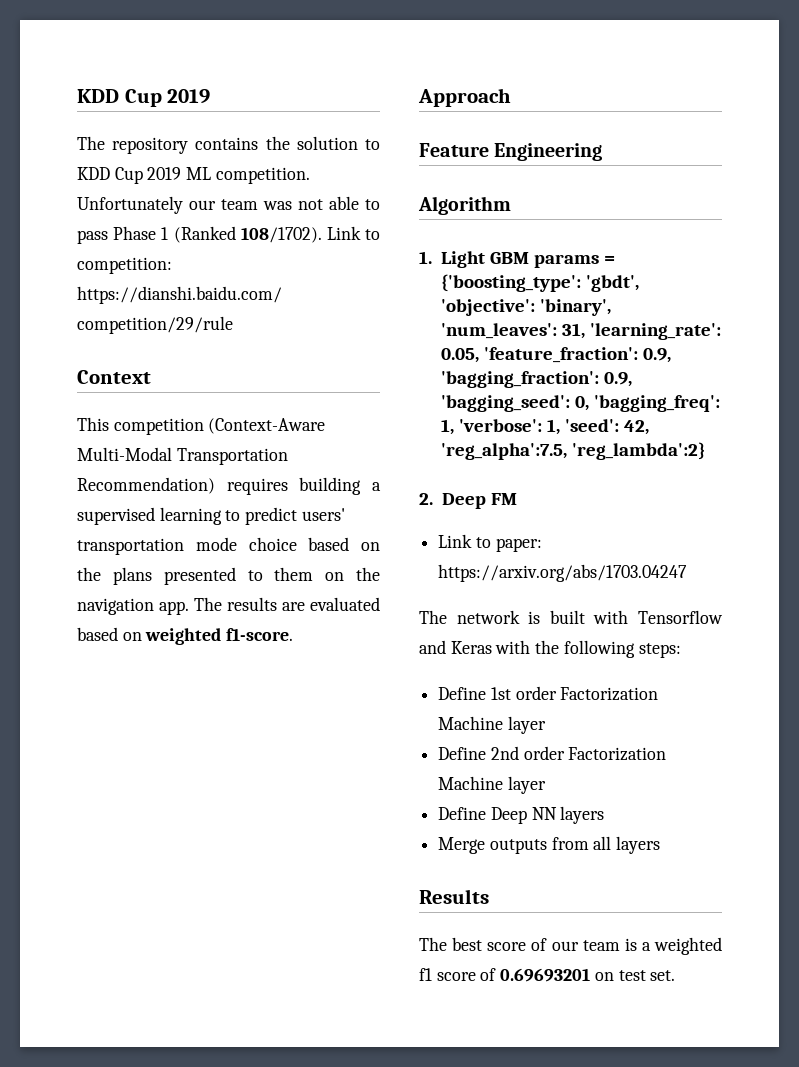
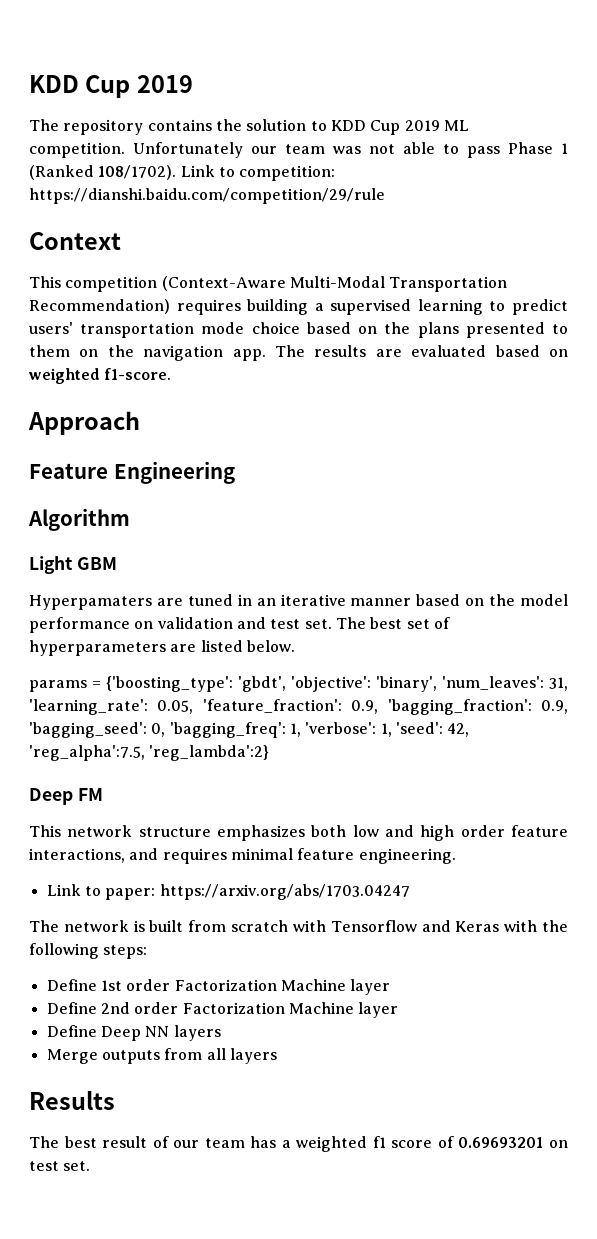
[419,251,432,264] 1. -> (130, 519) none
(530, 258) none -> [29,594,568,610] [29,617,450,633] [29,640,295,656] // Hyperpamaters are tuned in an iterative manner based on the model performance on validation and test set. The best set of hyperparameters are listed below. //
[419,493,433,505] 2. -> (270, 753) none
(517, 499) none -> [29,825,568,841] [29,848,456,864] // This network structure emphasizes both low and high order feature interactions, and requires minimal feature engineering.
(585, 617) none -> [188,920,289,932] from scratch
[487,942,527,951] score -> [102,1136,148,1148] result
[624,938,637,951] is -> [250,1136,277,1148] has

